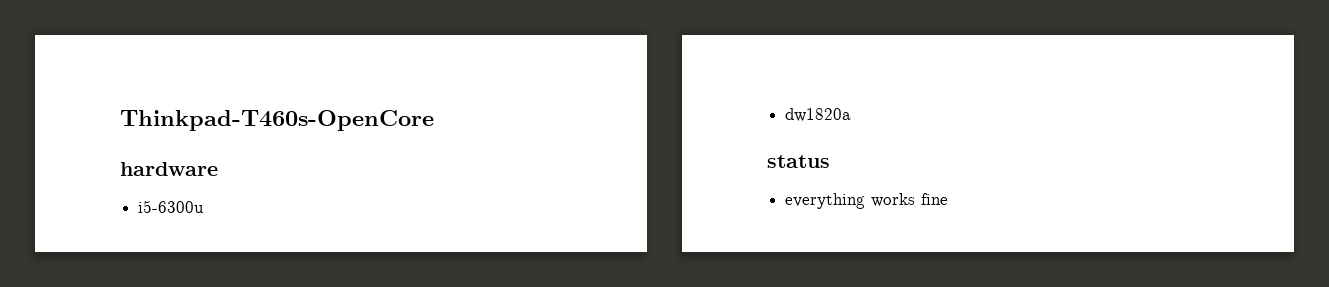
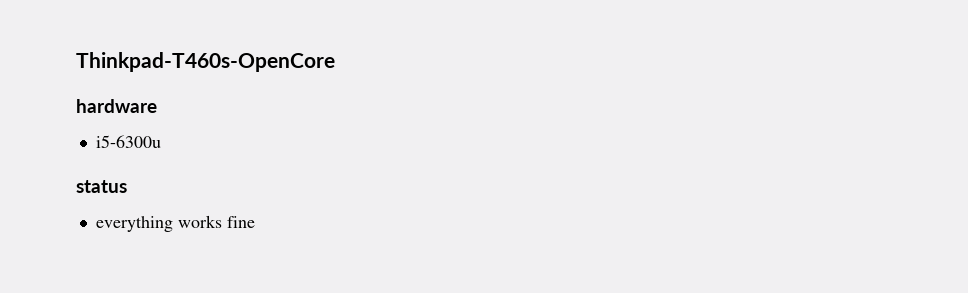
[785,108,852,122] // dw1820a -> (161, 141) none

